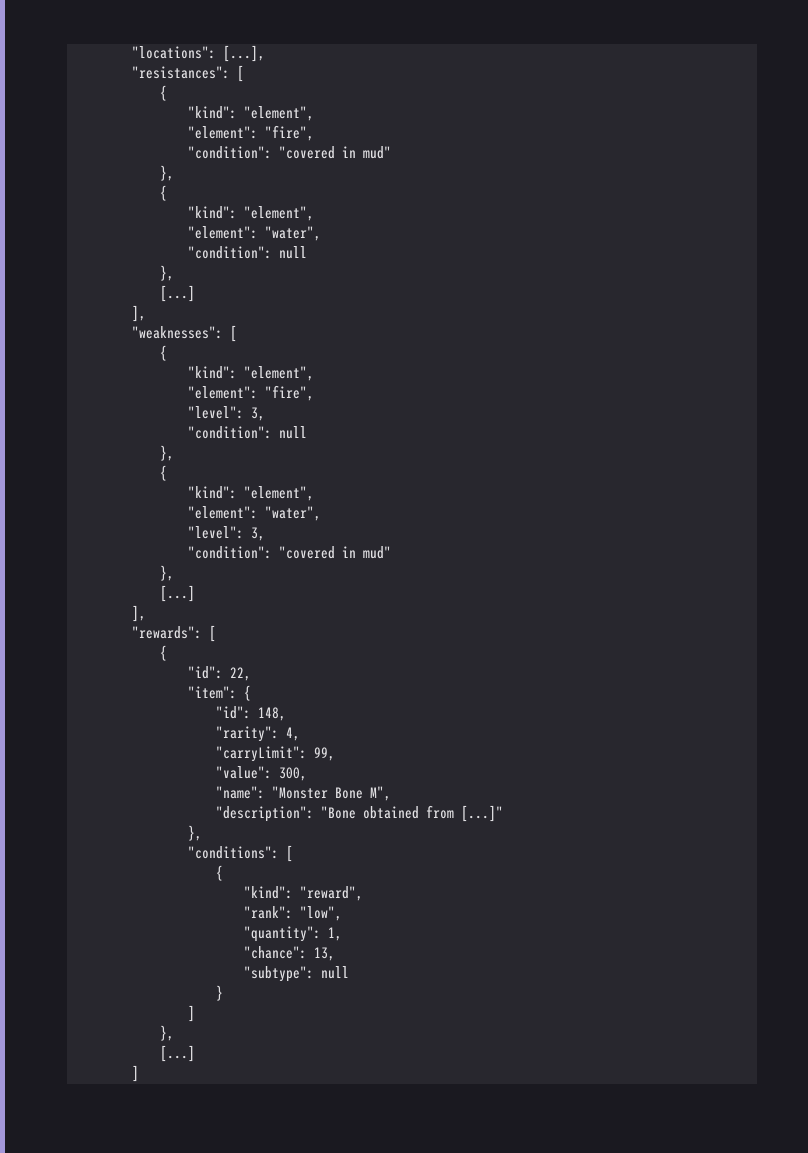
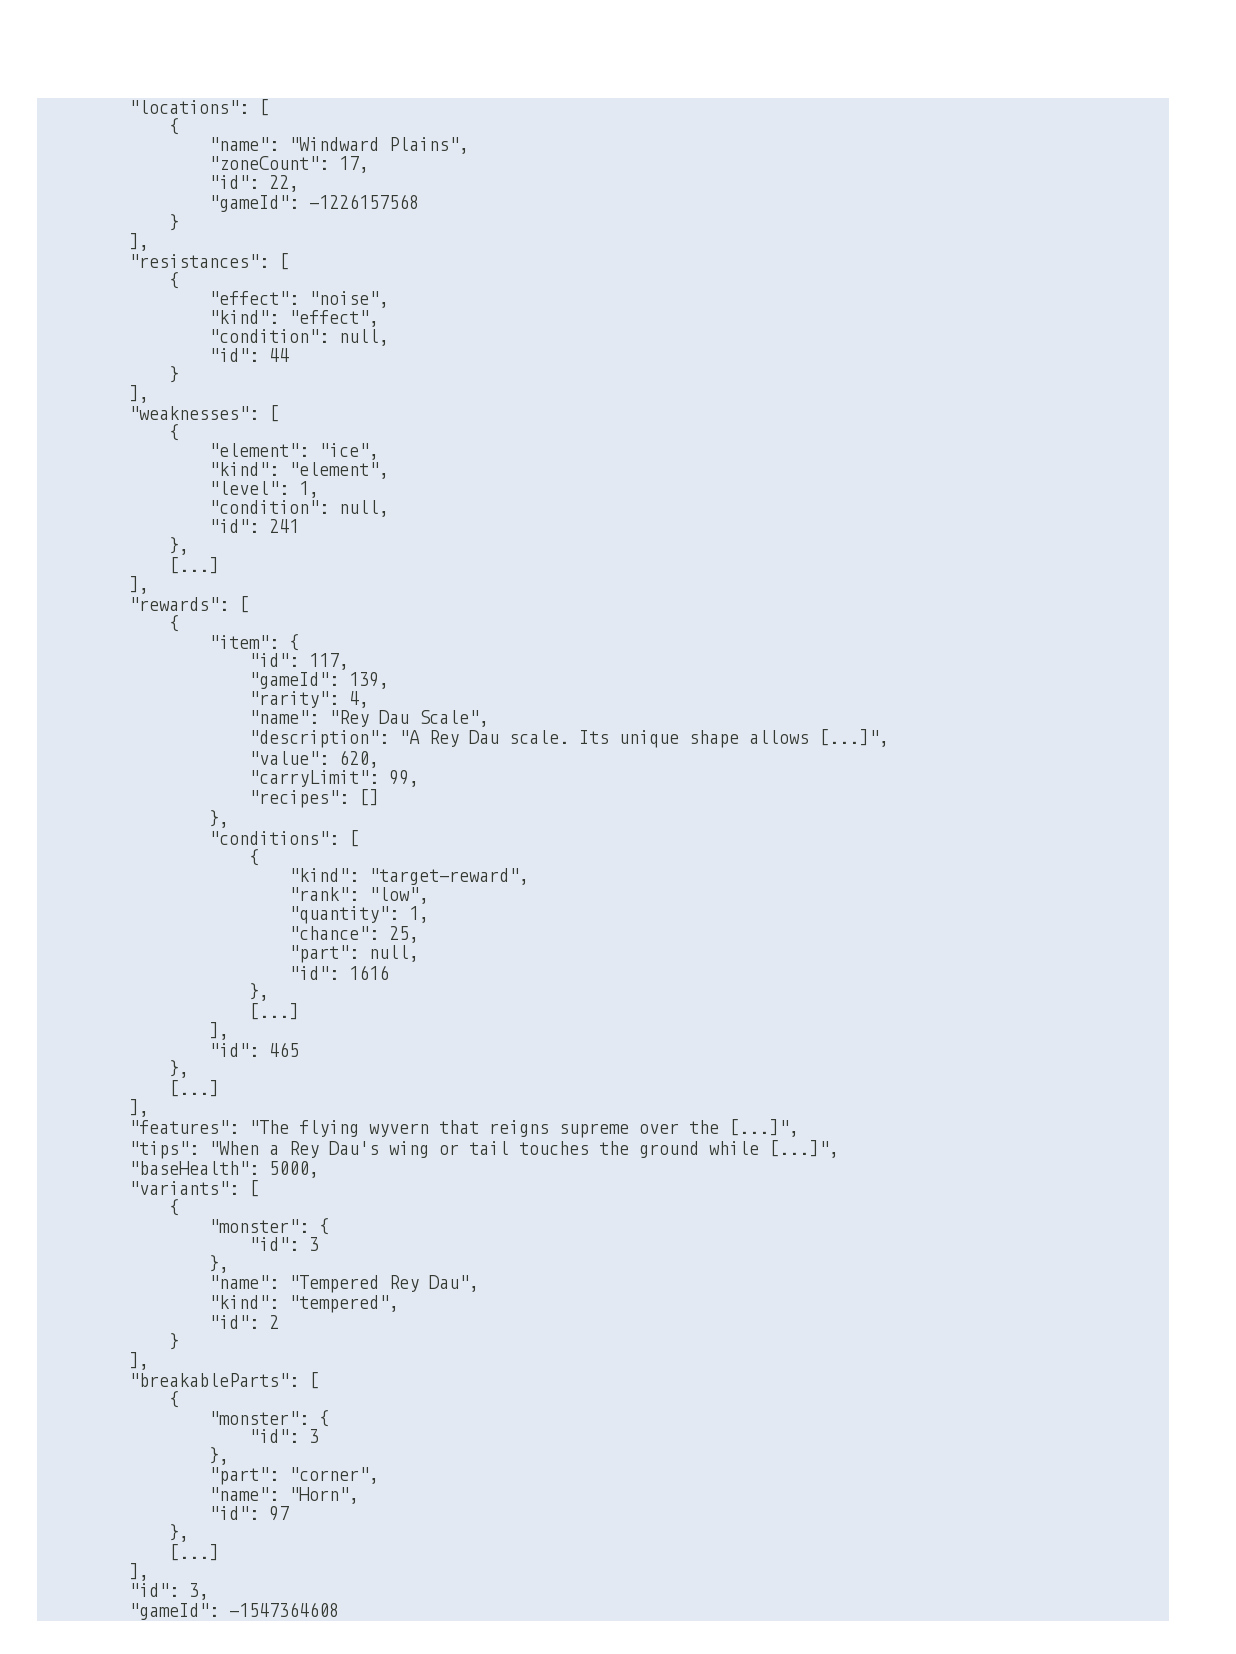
[222,45,265,62] [...], -> [259,99,269,116] [169,118,179,135] [209,137,469,154] [209,156,369,173] [209,175,299,192] [209,194,419,212] [169,214,179,231] [129,233,149,251] [ // { // "name": "Windward Plains", // "zoneCount": 17, // "id": 22, // "gameId": -1226157568 // } // ],
[187,106,314,121] [187,125,314,141] [187,146,391,159] [159,165,174,181] [159,185,167,201] [187,206,314,221] [187,226,321,241] [187,246,307,259] [159,265,174,281] [159,285,195,302] // "kind": "element", // "element": "fire", // "condition": "covered in mud" // }, // { // "kind": "element", // "element": "water", // "condition": null // }, // [...] -> [209,291,389,308] [209,310,379,327] [209,329,389,346] [209,348,289,362] [169,366,179,383] // "effect": "noise", // "kind": "effect", // "condition": null, // "id": 44 // }
[187,366,314,381] [187,385,314,401] [187,406,265,421] [187,426,307,439] [159,445,174,461] [159,465,167,481] [187,486,314,501] [187,506,321,521] [187,526,265,541] [187,546,391,559] // "kind": "element", // "element": "fire", // "level": 3, // "condition": null // }, // { // "kind": "element", // "element": "water", // "level": 3, // "condition": "covered in mud" -> [209,443,379,460] [209,462,389,479] [209,481,319,498] [209,500,389,517] [209,519,299,533] // "element": "ice", // "kind": "element", // "level": 1, // "condition": null, // "id": 241
[187,666,251,681] // "id": 22, -> (179, 623) none
[257,707,286,721] 148, -> [309,653,349,670] [249,672,389,689] 117, // "gameId": 139,
[215,746,335,762] [215,766,307,781] [215,786,391,801] [215,805,503,822] "carryLimit": 99, // "value": 300, // "name": "Monster Bone M", // "description": "Bone obtained from [...]" -> [249,710,489,727] [249,729,889,748] [249,750,379,768] [249,770,419,787] [249,789,379,808] "name": "Rey Dau Scale", // "description": "A Rey Dau scale. Its unique shape allows [...]", // "value": 620, // "carryLimit": 99, // "recipes": []
[299,886,363,901] "reward", -> [369,868,529,885] "target-reward",
[313,947,335,961] [243,966,349,982] [215,985,223,1001] [187,1005,195,1022] [159,1025,174,1041] [159,1045,195,1062] [131,1065,139,1082] 13, // "subtype": null // } // ] // }, // [...] // ] -> [389,926,419,943] [289,945,419,963] [289,965,389,980] [249,983,269,1001] [249,1003,299,1020] [209,1022,229,1040] [209,1042,299,1057] [169,1060,189,1078] [169,1080,219,1097] [129,1099,149,1117] [129,1119,799,1138] [129,1140,839,1159] [129,1161,319,1178] [129,1180,259,1197] [169,1199,179,1216] [209,1218,329,1235] [249,1237,319,1251] [209,1255,229,1273] [209,1275,479,1293] [209,1295,399,1313] [209,1315,279,1329] [169,1333,179,1350] [129,1352,149,1370] [129,1372,319,1389] [169,1391,179,1408] [209,1410,329,1427] [249,1429,319,1443] [209,1447,229,1465] [209,1467,379,1485] [209,1487,359,1504] [209,1506,289,1521] [169,1524,189,1542] [169,1544,219,1561] [129,1563,149,1581] [129,1583,209,1600] [129,1602,339,1620] 25, // "part": null, // "id": 1616 // }, // [...] // ], // "id": 465 // }, // [...] // ], // "features": "The flying wyvern that reigns supreme over the [...]", // "tips": "When a Rey Dau's wing or tail touches the ground while [...]", // "baseHealth": 5000, // "variants": [ // { // "monster": { // "id": 3 // }, // "name": "Tempered Rey Dau", // "kind": "tempered", // "id": 2 // } // ], // "breakableParts": [ // { // "monster": { // "id": 3 // }, // "part": "corner", // "name": "Horn", // "id": 97 // }, // [...] // ], // "id": 3, // "gameId": -1547364608

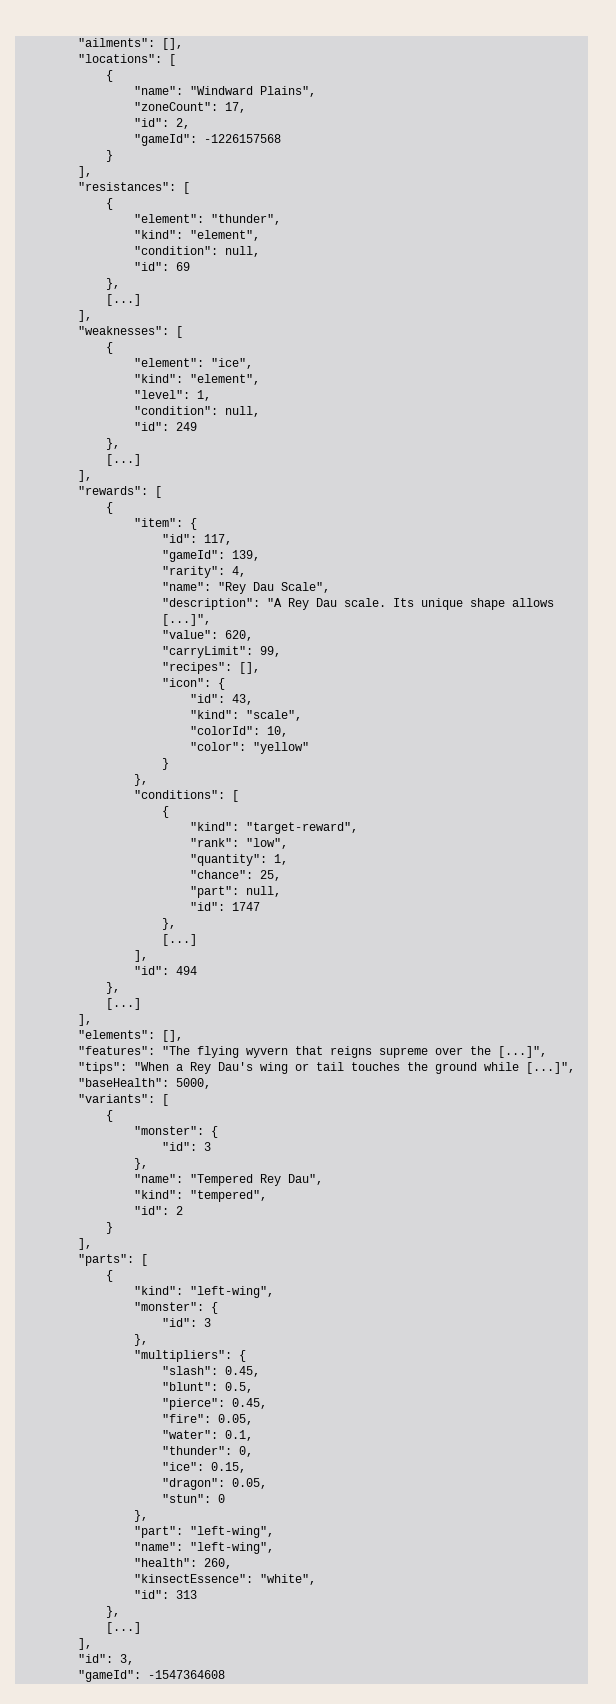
(129, 107) none -> [78,38,184,50] "ailments": [], //
[269,175,299,192] 22, -> [176,118,191,129] 2,
[209,291,389,308] [209,310,379,327] [209,329,389,346] [209,348,289,362] [169,366,179,383] "effect": "noise", // "kind": "effect", // "condition": null, // "id": 44 // } -> [134,214,282,225] [134,230,261,241] [134,246,261,257] [134,262,191,271] [106,278,121,290] [106,294,142,306] "element": "thunder", // "kind": "element", // "condition": null, // "id": 69 // }, // [...]
[269,519,299,533] 241 -> [176,422,198,431] 249
[359,789,379,806] [] -> [239,662,261,674] [162,678,226,690] [190,694,254,705] [190,710,303,721] [190,726,289,737] [190,742,310,754] [162,758,170,770] [], // "icon": { // "id": 43, // "kind": "scale", // "colorId": 10, // "color": "yellow" // }
[349,965,389,980] [249,983,269,1001] [249,1003,299,1020] [209,1022,229,1040] [209,1042,299,1057] [169,1060,189,1078] [169,1080,219,1097] [129,1099,149,1117] 1616 // }, // [...] // ], // "id": 465 // }, // [...] // ], -> [232,902,261,911] [162,918,177,930] [162,934,198,946] [134,950,149,962] [134,966,198,975] [106,982,121,994] [106,998,142,1010] [78,1014,93,1026] [78,1030,184,1042] 1747 // }, // [...] // ], // "id": 494 // }, // [...] // ], // "elements": [],
[129,1372,319,1389] [169,1391,179,1408] [209,1410,329,1427] [249,1429,319,1443] [209,1447,229,1465] [209,1467,379,1485] [209,1487,359,1504] [209,1506,289,1521] "breakableParts": [ // { // "monster": { // "id": 3 // }, // "part": "corner", // "name": "Horn", // "id": 97 -> [78,1254,149,1266] [106,1270,114,1282] [134,1286,275,1298] [134,1302,219,1314] [162,1318,212,1327] [134,1334,149,1346] [134,1350,247,1362] [162,1366,261,1377] [162,1382,254,1393] [162,1398,268,1410] [162,1414,254,1425] [162,1430,254,1441] [162,1446,254,1457] [162,1462,247,1473] [162,1478,268,1490] [162,1494,226,1503] [134,1510,149,1522] [134,1526,275,1538] [134,1542,275,1554] [134,1558,233,1569] [134,1574,317,1585] [134,1590,198,1599] "parts": [ // { // "kind": "left-wing", // "monster": { // "id": 3 // }, // "multipliers": { // "slash": 0.45, // "blunt": 0.5, // "pierce": 0.45, // "fire": 0.05, // "water": 0.1, // "thunder": 0, // "ice": 0.15, // "dragon": 0.05, // "stun": 0 // }, // "part": "left-wing", // "name": "left-wing", // "health": 260, // "kinsectEssence": "white", // "id": 313

